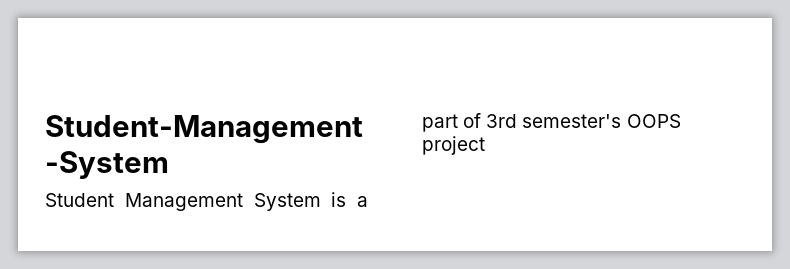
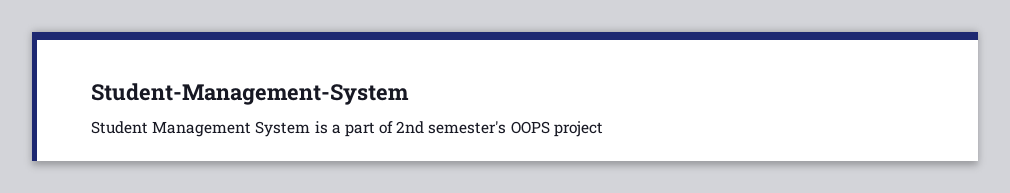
[486,114,518,128] 3rd -> [396,121,425,134] 2nd

